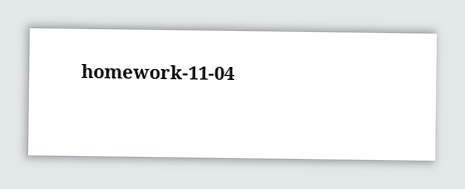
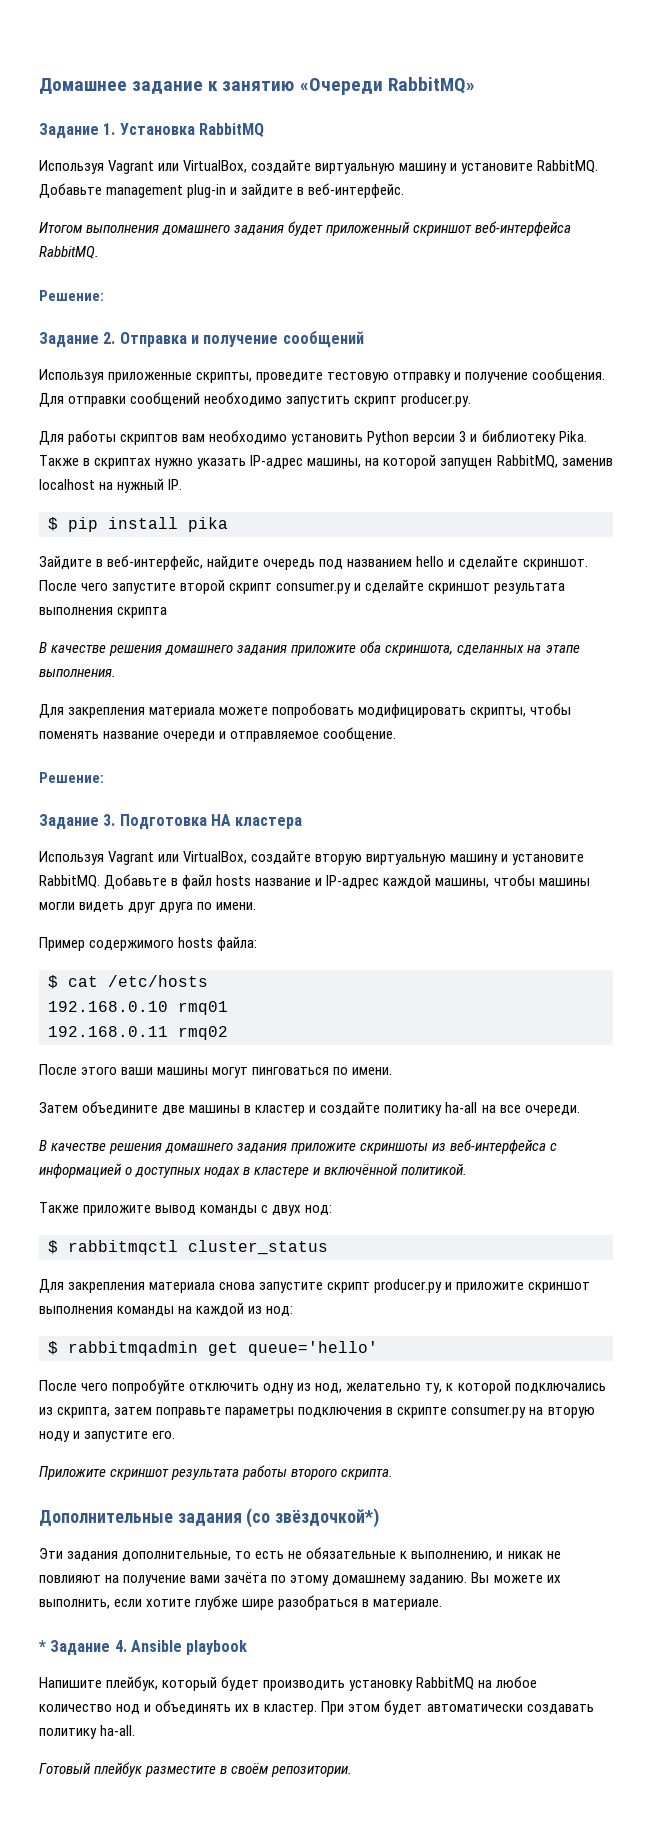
[81,63,235,81] homework-11-04 -> [39,77,475,95] [39,123,264,139] [39,159,599,174] [39,183,405,198] [39,221,572,236] [39,246,99,259] [39,290,104,301] [39,331,364,348] [39,368,606,383] [39,392,472,407] [39,430,587,445] [39,454,613,469] [39,478,183,493] [48,517,228,532] [39,555,588,570] [39,579,566,594] [39,607,168,618] [39,641,580,656] [39,669,116,677] [39,703,572,718] [39,727,397,742] [39,772,104,783] [39,814,303,830] [39,850,585,865] [39,874,590,889] [39,902,257,913] [39,936,258,951] [48,975,208,989] [48,1001,228,1015] [48,1026,228,1040] [39,1064,393,1078] [39,1101,580,1116] [39,1139,558,1154] [39,1163,468,1178] [39,1202,333,1216] [48,1240,328,1255] [39,1279,591,1293] [39,1302,294,1316] [48,1341,378,1356] [39,1379,606,1394] [39,1406,595,1418] [39,1431,176,1442] [39,1465,394,1480] [39,1508,380,1528] [39,1547,561,1561] [39,1572,561,1586] [39,1595,443,1610] [39,1640,248,1656] [39,1676,538,1691] [39,1700,594,1715] [39,1725,136,1739] [39,1762,353,1777] Домашнее задание к занятию «Очереди RabbitMQ» // Задание 1. Установка RabbitMQ // Используя Vagrant или VirtualBox, создайте виртуальную машину и установите RabbitMQ. Добавьте management plug-in и зайдите в веб-интерфейс. // Итогом выполнения домашнего задания будет приложенный скриншот веб-интерфейса RabbitMQ. // Решение: // Задание 2. Отправка и получение сообщений // Используя приложенные скрипты, проведите тестовую отправку и получение сообщения. Для отправки сообщений необходимо запустить скрипт producer.py. // Для работы скриптов вам необходимо установить Python версии 3 и библиотеку Pika. Также в скриптах нужно указать IP-адрес машины, на которой запущен RabbitMQ, заменив localhost на нужный IP. // $ pip install pika // Зайдите в веб-интерфейс, найдите очередь под названием hello и сделайте скриншот. После чего запустите второй скрипт consumer.py и сделайте скриншот результата выполнения скрипта // В качестве решения домашнего задания приложите оба скриншота, сделанных на этапе выполнения. // Для закрепления материала можете попробовать модифицировать скрипты, чтобы поменять название очереди и отправляемое сообщение. // Решение: // Задание 3. Подготовка HA кластера // Используя Vagrant или VirtualBox, создайте вторую виртуальную машину и установите RabbitMQ. Добавьте в файл hosts название и IP-адрес каждой машины, чтобы машины могли видеть друг друга по имени. // Пример содержимого hosts файла: // $ cat /etc/hosts // 192.168.0.10 rmq01 // 192.168.0.11 rmq02 // После этого ваши машины могут пинговаться по имени. // Затем объедините две машины в кластер и создайте политику ha-all на все очереди. // В качестве решения домашнего задания приложите скриншоты из веб-интерфейса с информацией о доступных нодах в кластере и включённой политикой. // Также приложите вывод команды с двух нод: // $ rabbitmqctl cluster_status // Для закрепления материала снова запустите скрипт producer.py и приложите скриншот выполнения команды на каждой из нод: // $ rabbitmqadmin get queue='hello' // После чего попробуйте отключить одну из нод, желательно ту, к которой подключались из скрипта, затем поправьте параметры подключения в скрипте consumer.py на вторую ноду и запустите его. // Приложите скриншот результата работы второго скрипта. // Дополнительные задания (со звёздочкой*) // Эти задания дополнительные, то есть не обязательные к выполнению, и никак не повлияют на получение вами зачёта по этому домашнему заданию. Вы можете их выполнить, если хотите глубже шире разобраться в материале. // * Задание 4. Ansible playbook // Напишите плейбук, который будет производить установку RabbitMQ на любое количество нод и объединять их в кластер. При этом будет автоматически создавать политику ha-all. // Готовый плейбук разместите в своём репозитории.

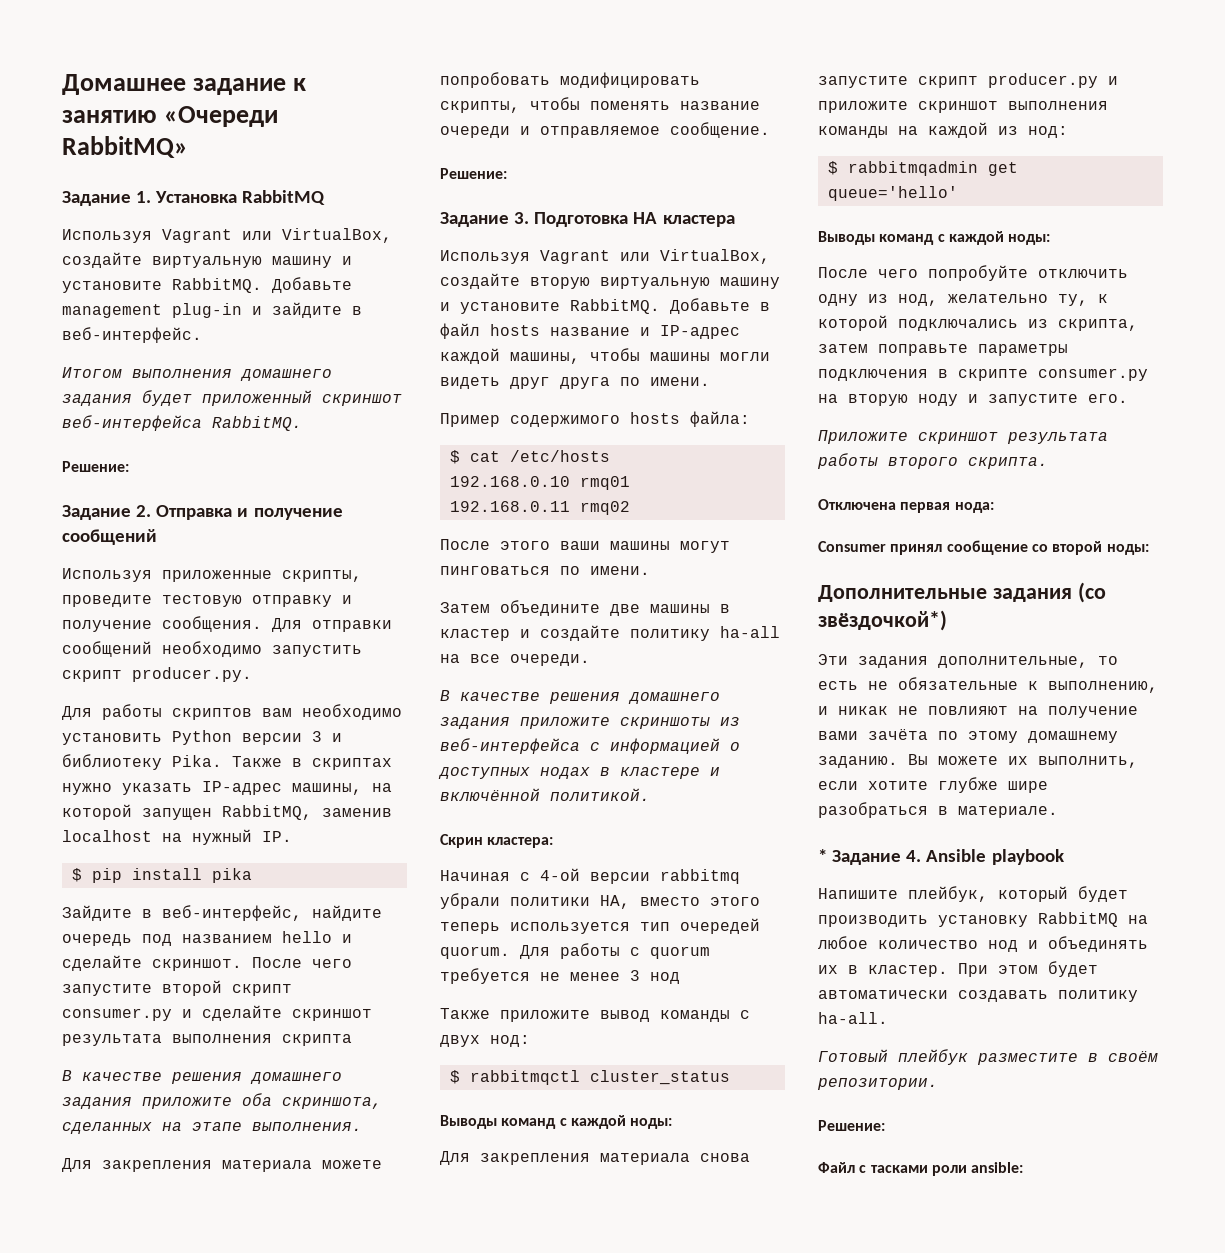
(468, 1169) none -> [440,834,554,848] [440,868,740,884] [440,893,760,909] [440,918,760,934] [440,943,710,959] [440,968,680,984] // Скрин кластера: // Начиная с 4-ой версии rabbitmq убрали политики HA, вместо этого теперь используется тип очередей quorum. Для работы с quorum требуется не менее 3 нод
(328, 1247) none -> [440,1115,673,1129] // Выводы команд с каждой ноды:
(378, 1348) none -> [818,231,1051,245] // Выводы команд с каждой ноды:
(394, 1474) none -> [818,499,994,513] [818,540,1149,555] // Отключена первая нода: // Consumer принял сообщение со второй ноды:
(353, 1771) none -> [818,1120,885,1131] [818,1162,1024,1176] // Решение: // Файл с тасками роли ansible:

